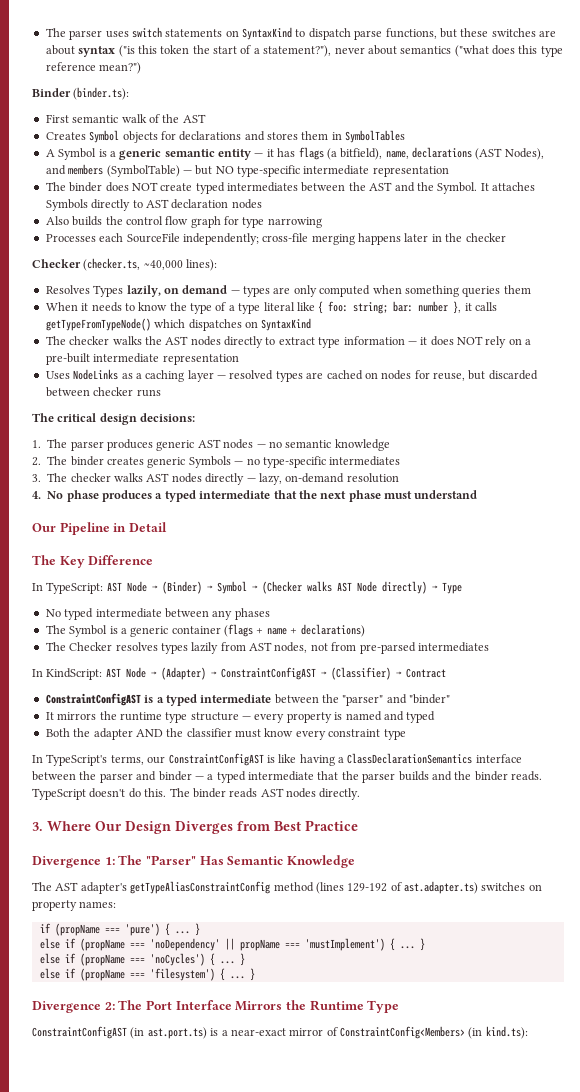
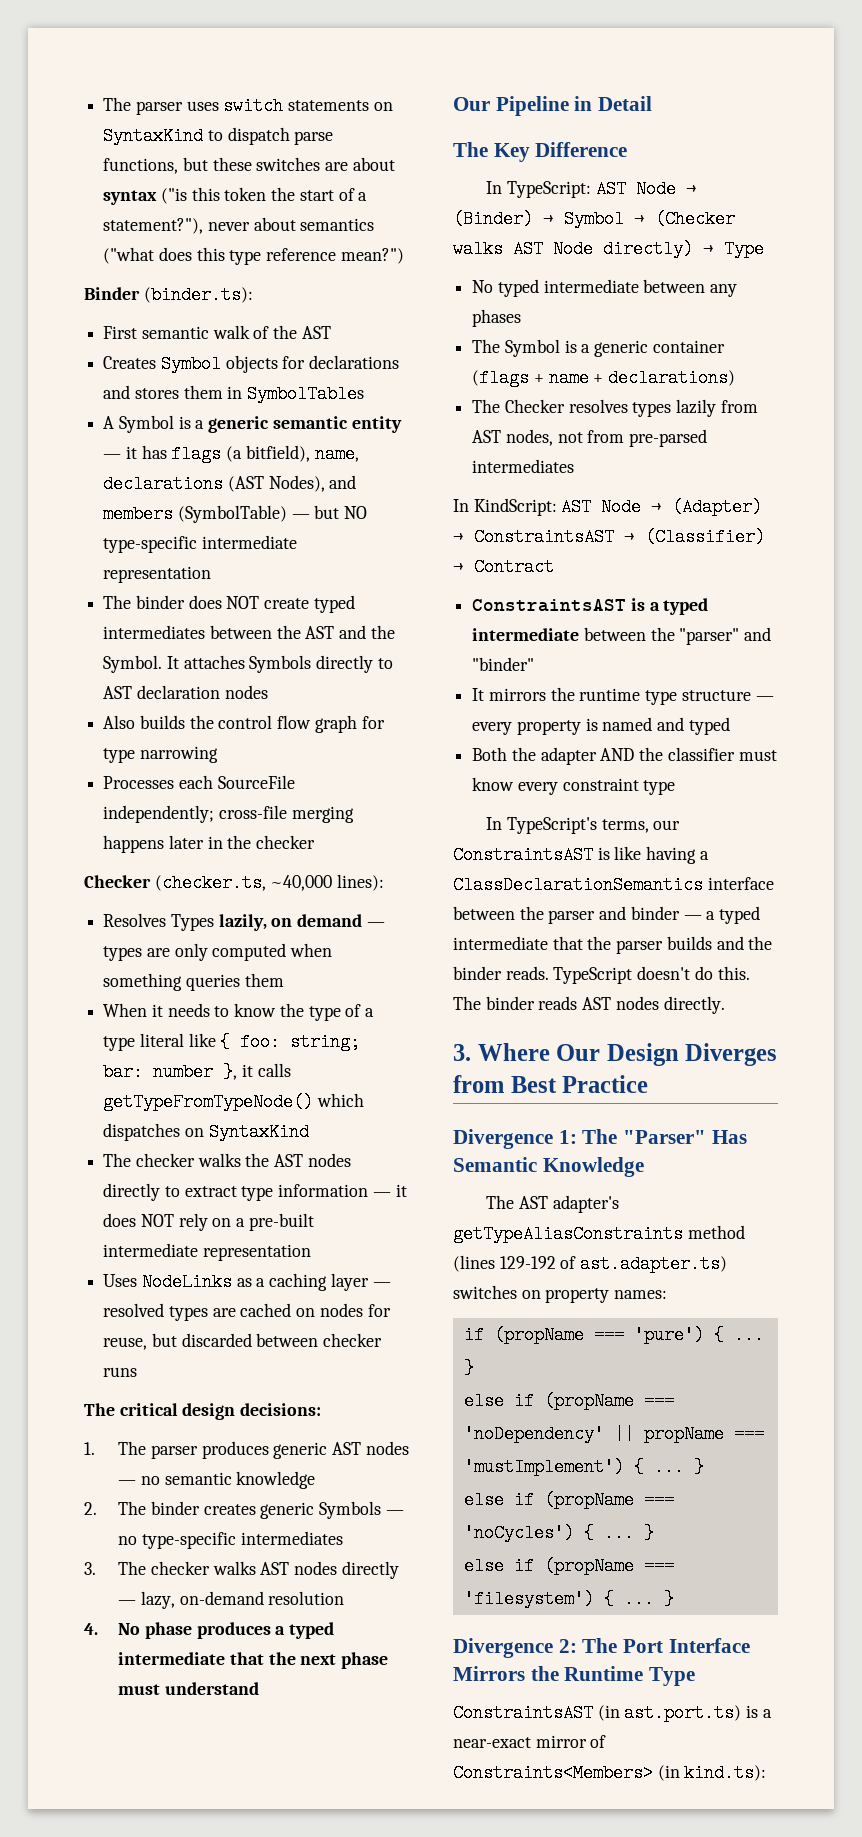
[220,667,316,680] ConstraintConfigAST -> [474,528,614,546] ConstraintsAST
[45,693,141,706] ConstraintConfigAST -> [472,599,627,612] ConstraintsAST
[168,753,264,766] ConstraintConfigAST -> [453,846,593,864] ConstraintsAST
[130,881,271,894] getTypeAliasConstraintConfig -> [453,1225,683,1243] getTypeAliasConstraints
[32,1026,127,1039] ConstraintConfigAST -> [453,1704,593,1722] ConstraintsAST
[340,1026,465,1039] ConstraintConfig<Members> -> [453,1764,653,1782] Constraints<Members>

